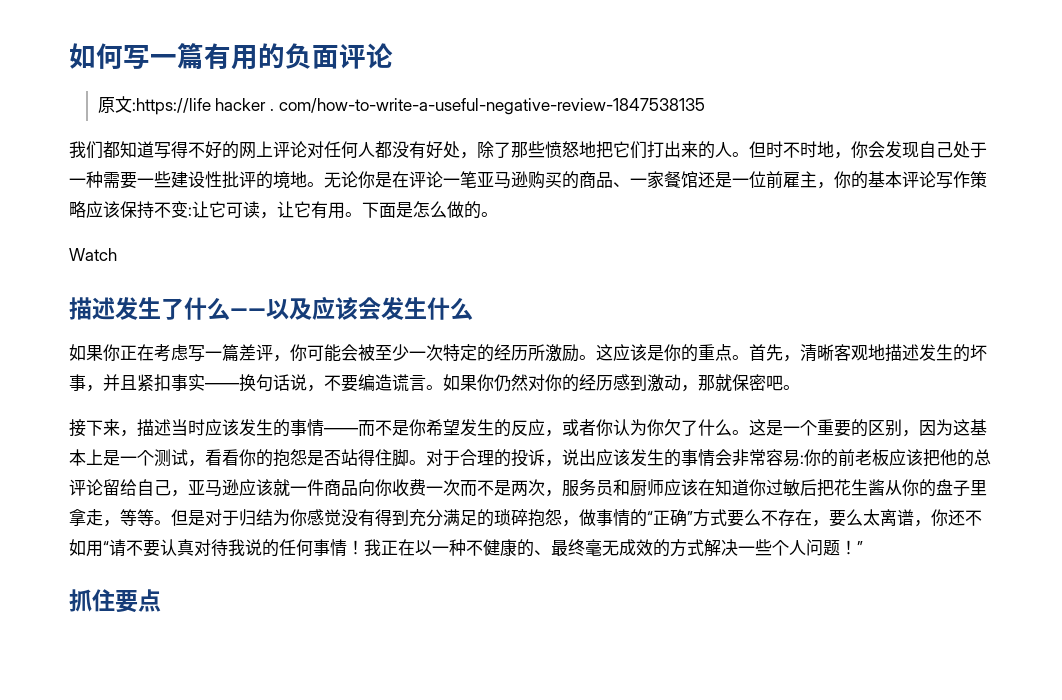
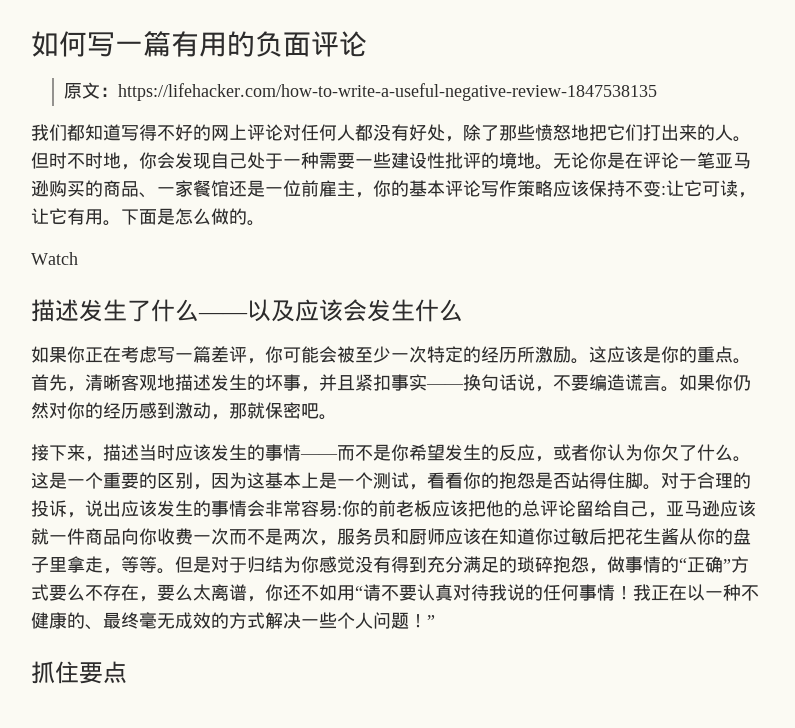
[131,98,705,115] :https://life hacker . com/how-to-write-a-useful-negative-review-1847538135 -> [100,83,658,101] ：https://lifehacker.com/how-to-write-a-useful-negative-review-1847538135

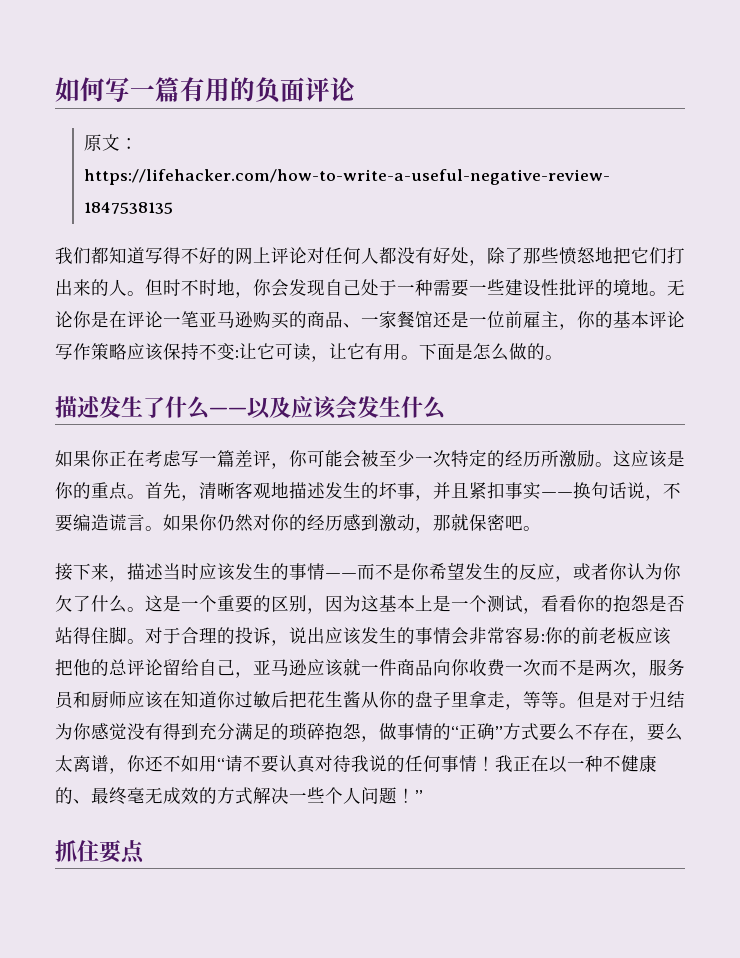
[31,252,78,265] // Watch -> (563, 357) none

